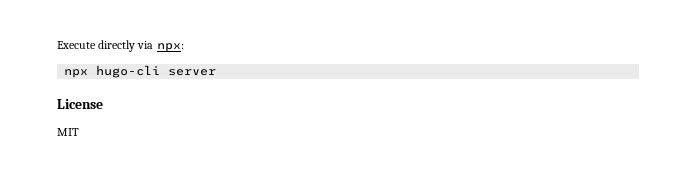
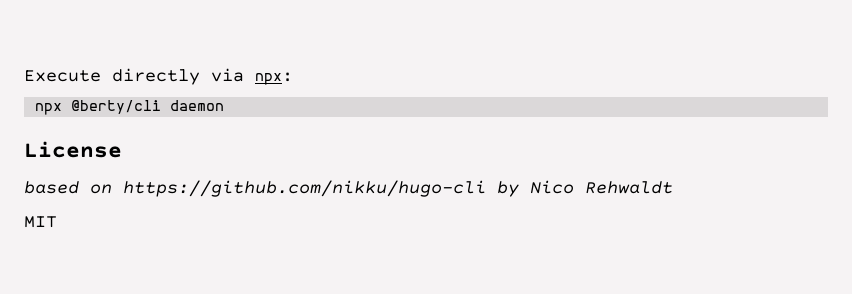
[96,65,217,78] hugo-cli server -> [71,100,225,114] @berty/cli daemon
(103, 104) none -> [24,180,673,197] // based on https://github.com/nikku/hugo-cli by Nico Rehwaldt

